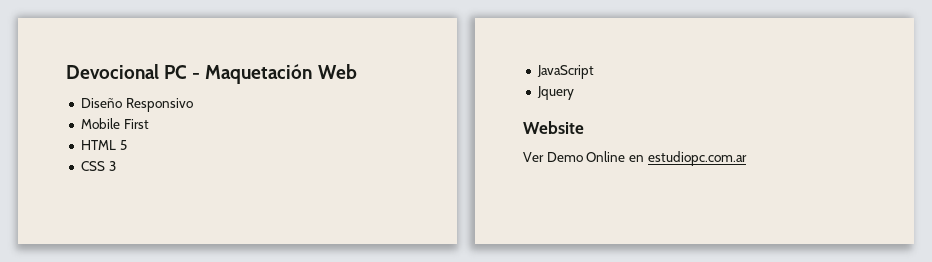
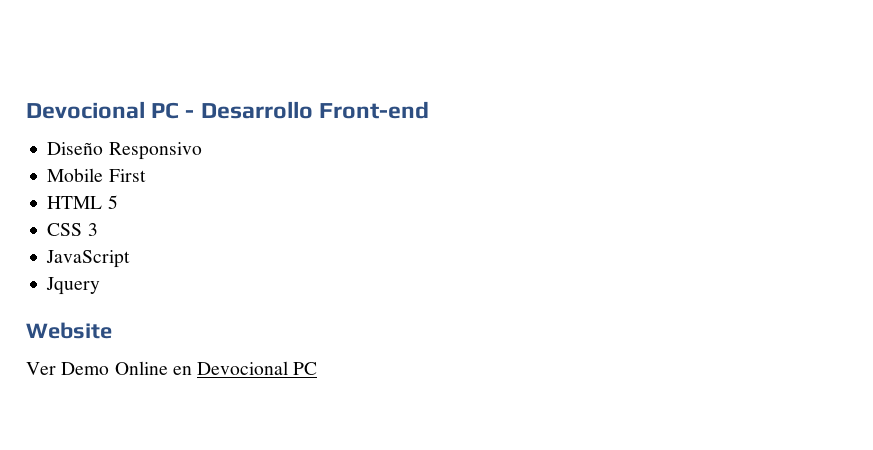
[205,64,357,84] Maquetación Web -> [200,101,429,119] Desarrollo Front-end
[647,151,747,166] estudiopc.com.ar -> [197,361,318,375] Devocional PC

